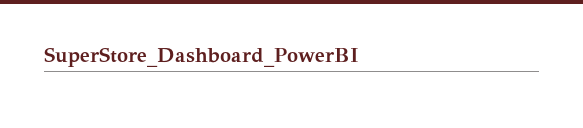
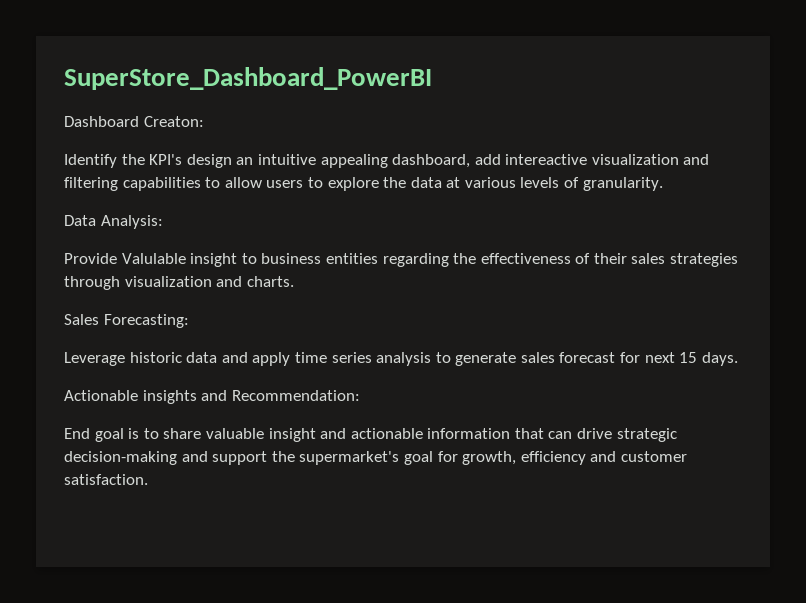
(359, 57) none -> [64,116,204,127] [64,154,710,168] [64,177,663,191] [64,215,163,229] [64,253,739,267] [64,276,294,290] [64,314,189,328] [64,352,738,366] [64,390,360,404] [64,428,677,442] [64,451,687,465] [64,474,148,485] // Dashboard Creaton: // Identify the KPI's design an intuitive appealing dashboard, add intereactive visualization and filtering capabilities to allow users to explore the data at various levels of granularity. // Data Analysis: // Provide Valulable insight to business entities regarding the effectiveness of their sales strategies through visualization and charts. // Sales Forecasting: // Leverage historic data and apply time series analysis to generate sales forecast for next 15 days. // Actionable insights and Recommendation: // End goal is to share valuable insight and actionable information that can drive strategic decision-making and support the supermarket's goal for growth, efficiency and customer satisfaction.

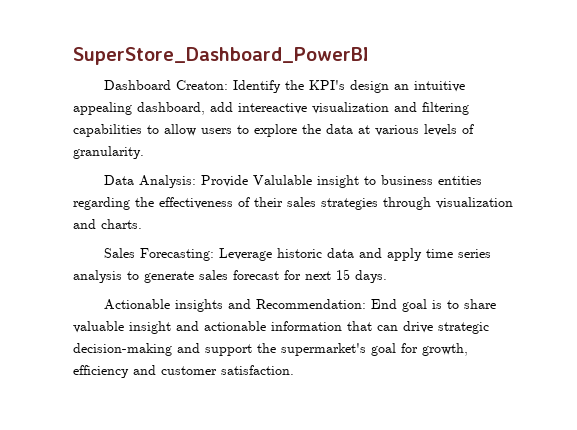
(204, 121) // -> (229, 85) none
(163, 222) // -> (197, 181) none
(189, 321) // -> (215, 254) none
(360, 395) // -> (367, 304) none

